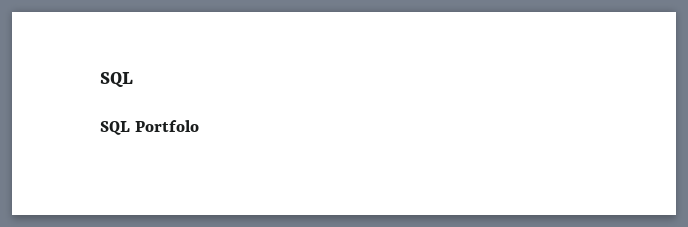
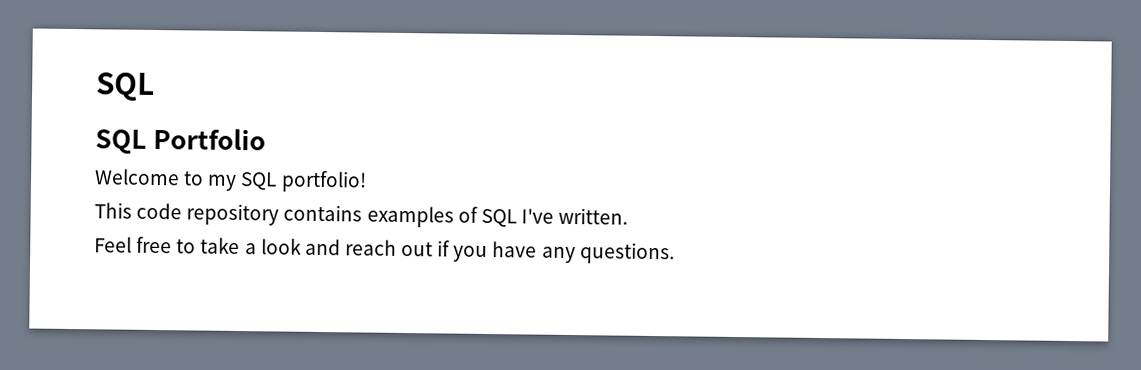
[135,120,200,132] Portfolo -> [152,127,266,151] [94,168,367,193] [94,202,629,228] [94,236,675,265] Portfolio // Welcome to my SQL portfolio! // This code repository contains examples of SQL I've written. // Feel free to take a look and reach out if you have any questions.

